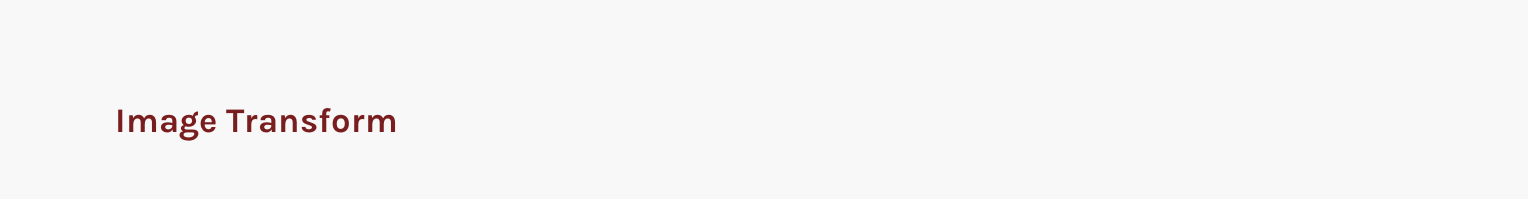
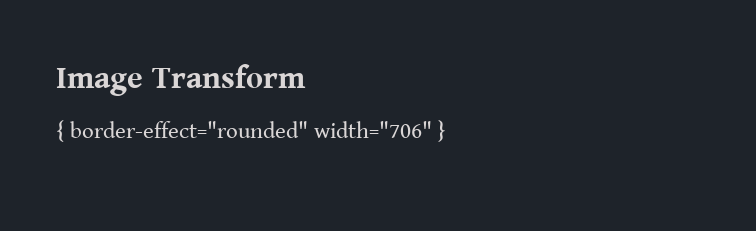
(399, 120) none -> [56,120,447,142] // { border-effect="rounded" width="706" }

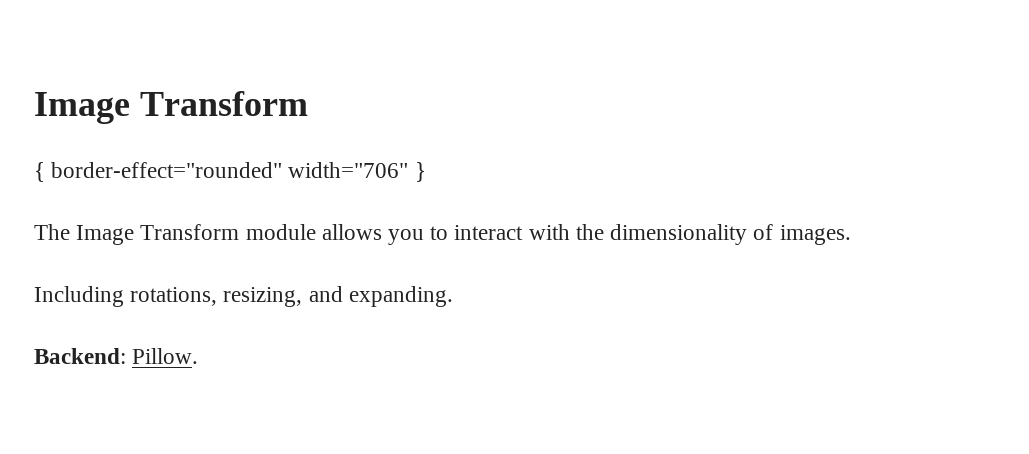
(447, 131) none -> [34,224,851,245] [34,286,453,307] [34,348,199,364] // The Image Transform module allows you to interact with the dimensionality of images. // Including rotations, resizing, and expanding. // Backend: Pillow.

